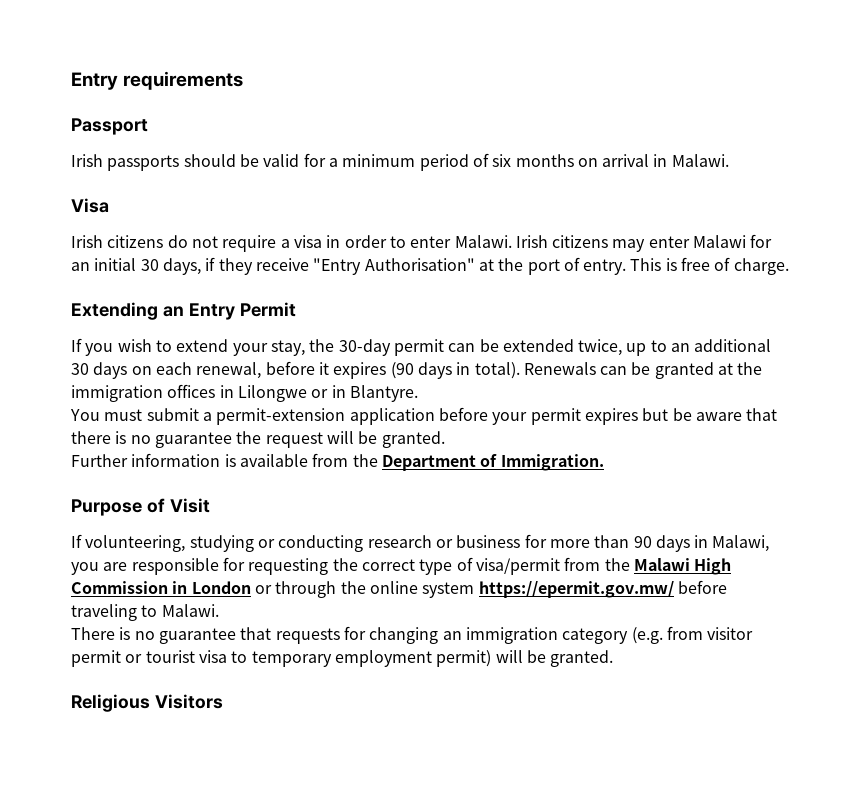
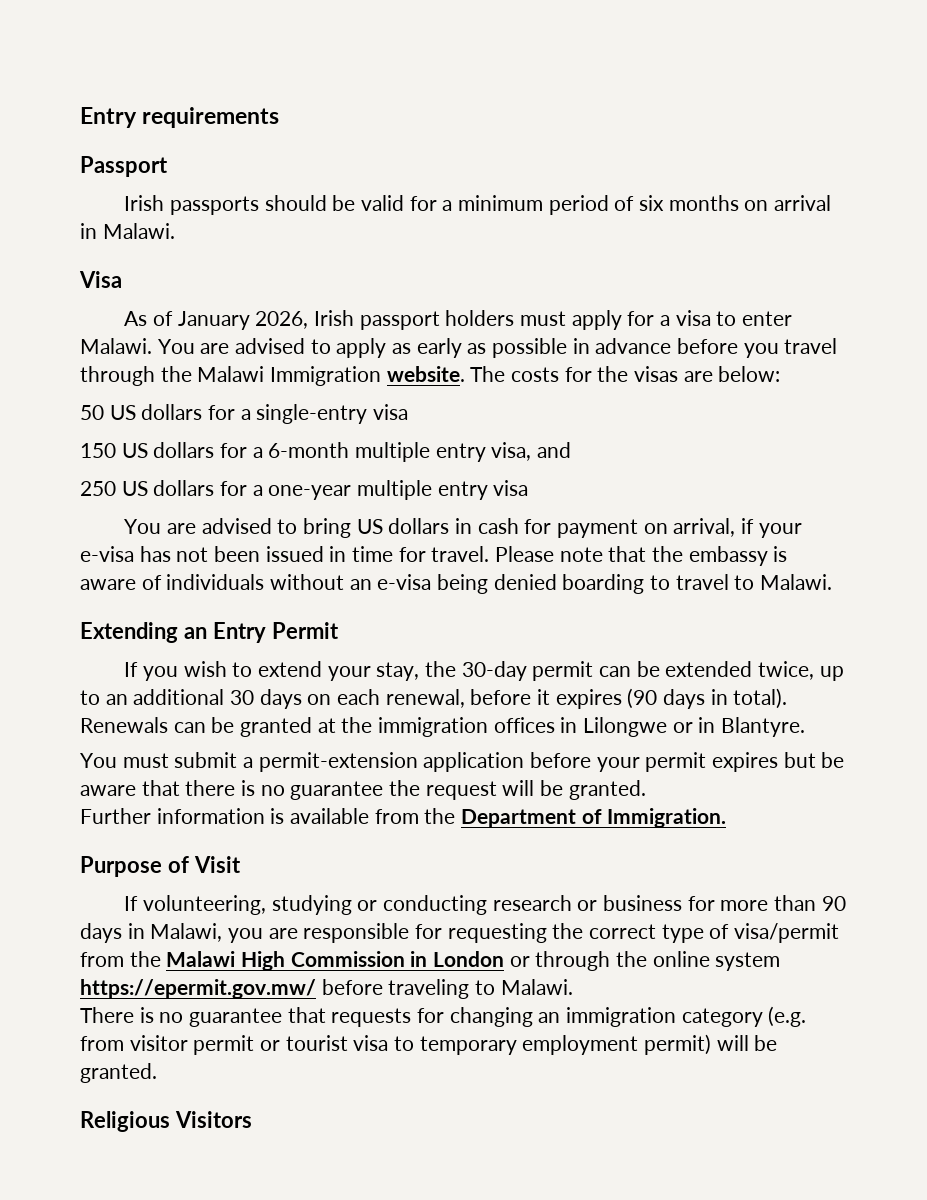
[71,234,773,252] [71,257,789,275] Irish citizens do not require a visa in order to enter Malawi. Irish citizens may enter Malawi for an initial 30 days, if they receive "Entry Authorisation" at the port of entry. This is free of charge. -> [124,310,792,330] [80,338,838,358] [80,366,781,386] [80,404,409,424] [80,442,572,462] [80,480,529,500] [124,518,802,538] [80,546,788,566] [80,574,833,594] As of January 2026, Irish passport holders must apply for a visa to enter Malawi. You are advised to apply as early as possible in advance before you travel through the Malawi Immigration website. The costs for the visas are below: // 50 US dollars for a single-entry visa // 150 US dollars for a 6-month multiple entry visa, and // 250 US dollars for a one-year multiple entry visa // You are advised to bring US dollars in cash for payment on arrival, if your e-visa has not been issued in time for travel. Please note that the embassy is aware of individuals without an e-visa being denied boarding to travel to Malawi.

